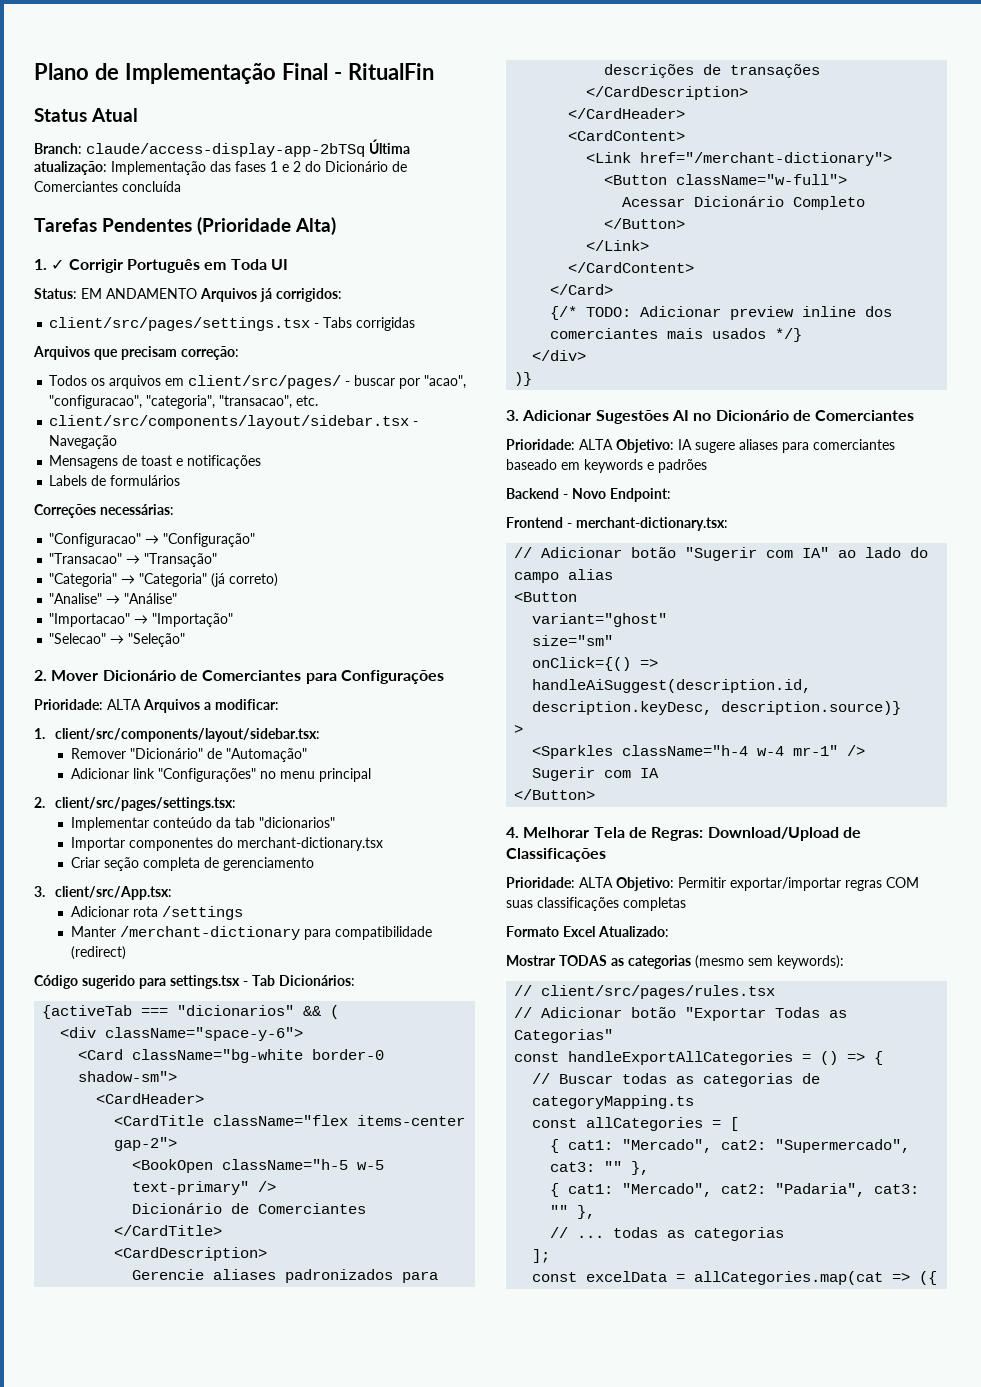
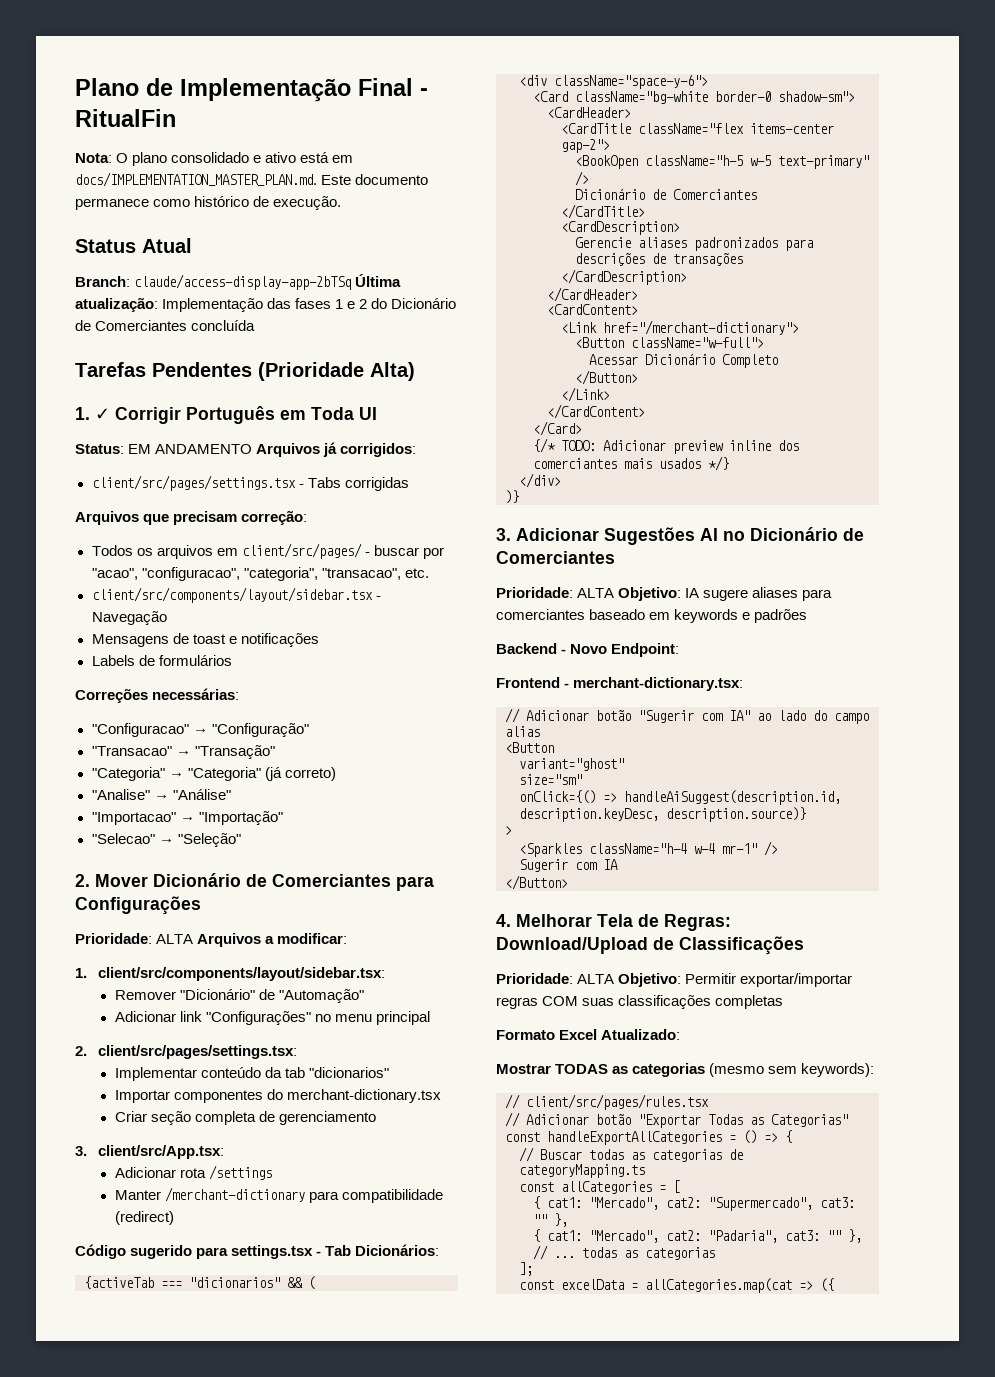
(434, 71) none -> [75,152,354,166] [75,172,429,187] [75,196,342,210] // Nota: O plano consolidado e ativo está em docs/IMPLEMENTATION_MASTER_PLAN.md. Este documento permanece como histórico de execução.

